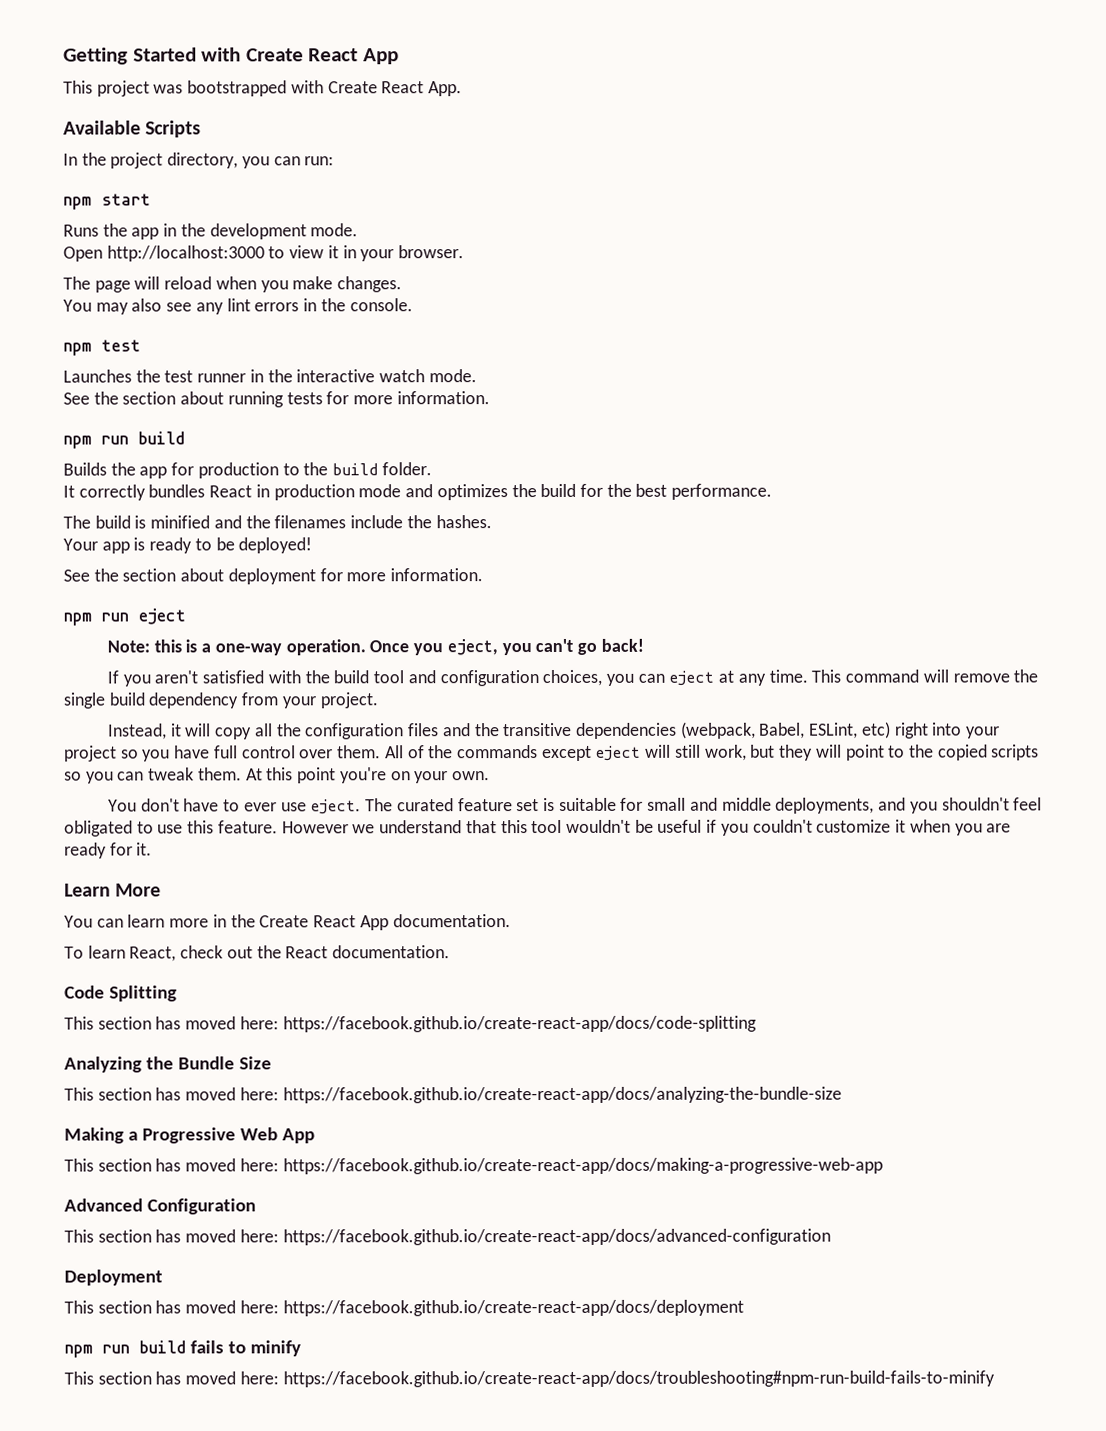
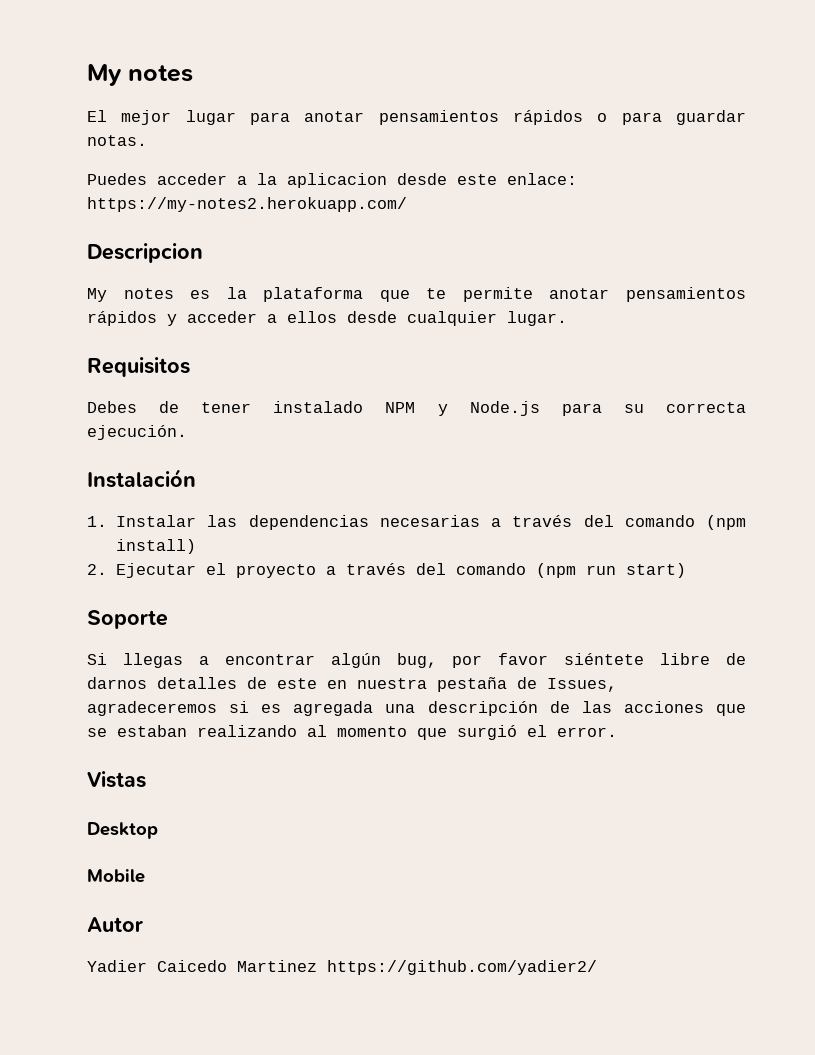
[63,47,399,65] [63,80,463,97] [63,120,202,138] [63,152,335,169] [63,193,151,210] [63,223,359,240] [63,245,465,262] [63,276,403,293] [63,298,413,315] [63,339,141,356] [63,369,477,383] [63,391,490,408] [63,431,185,449] [63,462,432,479] [63,483,773,501] [63,515,492,529] [63,537,313,554] [63,568,484,585] [63,608,186,626] [106,638,644,656] [106,669,1039,687] [63,692,378,709] [107,721,1001,740] [64,744,1040,762] [64,767,490,784] [107,797,1043,815] [64,819,1012,837] [64,842,153,859] [64,883,162,897] [64,914,511,931] [64,945,451,962] [64,985,177,1002] [64,1015,757,1033] [64,1056,272,1073] [64,1086,842,1104] [64,1127,315,1144] [64,1157,883,1175] [64,1198,256,1215] [64,1228,831,1246] [64,1269,163,1286] [64,1299,744,1317] [64,1340,301,1358] [64,1370,995,1388] Getting Started with Create React App // This project was bootstrapped with Create React App. // Available Scripts // In the project directory, you can run: // npm start // Runs the app in the development mode. // Open http://localhost:3000 to view it in your browser. // The page will reload when you make changes. // You may also see any lint errors in the console. // npm test // Launches the test runner in the interactive watch mode. // See the section about running tests for more information. // npm run build // Builds the app for production to the build folder. // It correctly bundles React in production mode and optimizes the build for the best performance. // The build is minified and the filenames include the hashes. // Your app is ready to be deployed! // See the section about deployment for more information. // npm run eject // Note: this is a one-way operation. Once you eject, you can't go back! // If you aren't satisfied with the build tool and configuration choices, you can eject at any time. This command will remove the single build dependency from your project. // Instead, it will copy all the configuration files and the transitive dependencies (webpack, Babel, ESLint, etc) right into your project so you have full control over them. All of the commands except eject will still work, but they will point to the copied scripts so you can tweak them. At this point you're on your own. // You don't have to ever use eject. The curated feature set is suitable for small and middle deployments, and you shouldn't feel obligated to use this feature. However we understand that this tool wouldn't be useful if you couldn't customize it when you are ready for it. // Learn More // You can learn more in the Create React App documentation. // To learn React, check out the React documentation. // Code Splitting // This section has moved here: https://facebook.github.io/create-react-app/docs/code-splitting // Analyzing the Bundle Size // This section has moved here: https://facebook.github.io/create-react-app/docs/analyzing-the-bundle-size // Making a Progressive Web App // This section has moved here: https://facebook.github.io/create-react-app/docs/making-a-progressive-web-app // Advanced Configuration // This section has moved here: https://facebook.github.io/create-react-app/docs/advanced-configuration // Deployment // This section has moved here: https://facebook.github.io/create-react-app/docs/deployment // npm run build fails to minify // This section has moved here: https://facebook.github.io/create-react-app/docs/troubleshooting#npm-run-build-fails-to-minify -> [87,64,193,86] [87,110,746,125] [87,135,147,146] [87,173,577,188] [87,197,407,212] [87,243,203,263] [87,287,746,302] [87,311,567,326] [87,357,190,377] [87,401,746,416] [87,425,187,440] [87,469,196,488] [87,515,746,530] [116,539,197,554] [87,563,687,578] [87,610,168,629] [87,653,746,668] [87,677,617,692] [87,701,746,716] [87,725,617,740] [87,771,146,788] [87,822,158,839] [87,869,145,883] [87,917,143,932] [87,960,597,975] My notes // El mejor lugar para anotar pensamientos rápidos o para guardar notas. // Puedes acceder a la aplicacion desde este enlace: https://my-notes2.herokuapp.com/ // Descripcion // My notes es la plataforma que te permite anotar pensamientos rápidos y acceder a ellos desde cualquier lugar. // Requisitos // Debes de tener instalado NPM y Node.js para su correcta ejecución. // Instalación // 1. Instalar las dependencias necesarias a través del comando (npm install) // 2. Ejecutar el proyecto a través del comando (npm run start) // Soporte // Si llegas a encontrar algún bug, por favor siéntete libre de darnos detalles de este en nuestra pestaña de Issues, agradeceremos si es agregada una descripción de las acciones que se estaban realizando al momento que surgió el error. // Vistas // Desktop // Mobile // Autor // Yadier Caicedo Martinez https://github.com/yadier2/

